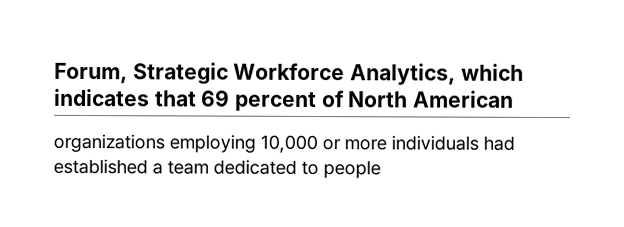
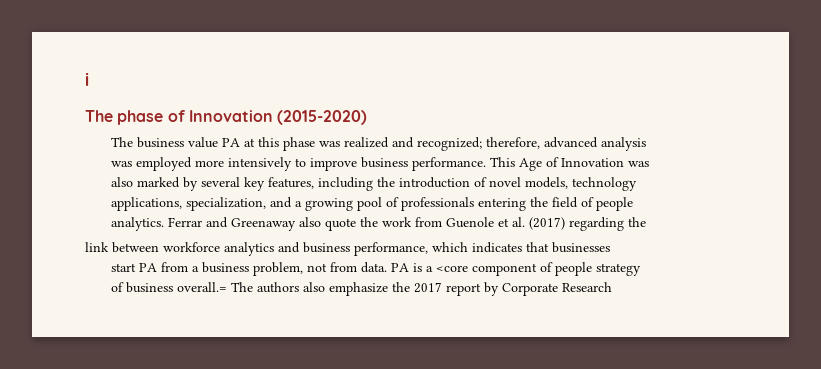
[54,62,524,86] [54,88,515,113] [53,133,515,154] [53,158,381,179] Forum, Strategic Workforce Analytics, which indicates that 69 percent of North American // organizations employing 10,000 or more individuals had established a team dedicated to people -> [85,72,89,86] [85,110,368,125] [110,137,646,151] [110,157,649,171] [110,177,637,191] [110,197,633,211] [110,217,646,231] [85,242,610,256] [110,262,641,276] [110,282,612,296] i // The phase of Innovation (2015-2020) // The business value PA at this phase was realized and recognized; therefore, advanced analysis // was employed more intensively to improve business performance. This Age of Innovation was // also marked by several key features, including the introduction of novel models, technology // applications, specialization, and a growing pool of professionals entering the field of people // analytics. Ferrar and Greenaway also quote the work from Guenole et al. (2017) regarding the // link between workforce analytics and business performance, which indicates that businesses // start PA from a business problem, not from data. PA is a <core component of people strategy // of business overall.= The authors also emphasize the 2017 report by Corporate Research

